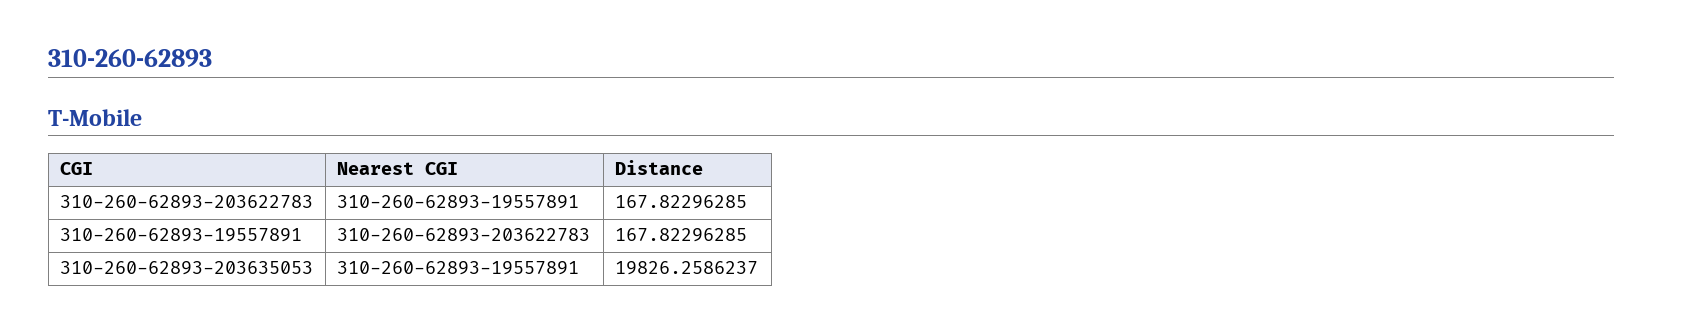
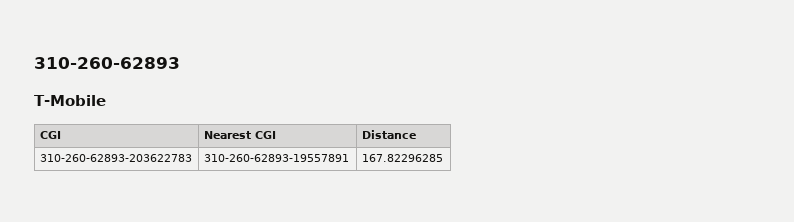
[59,228,302,242] [336,228,590,242] [614,228,747,242] [59,261,313,275] [336,261,579,275] [614,261,758,275] // 310-260-62893-19557891 | 310-260-62893-203622783 | 167.82296285 // 310-260-62893-203635053 | 310-260-62893-19557891 | 19826.2586237 -> (443, 158) none

